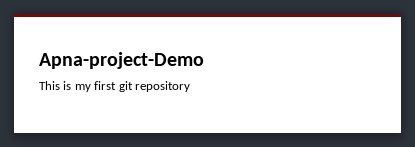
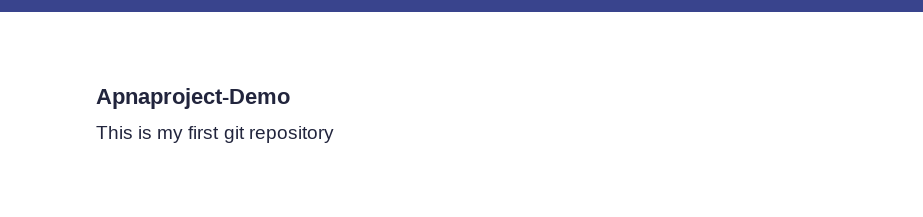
[39,52,204,69] Apna-project-Demo -> [96,88,290,109] Apnaproject-Demo

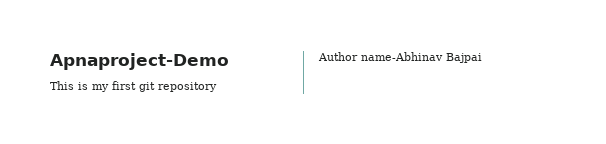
(334, 134) none -> [318,52,482,63] // Author name-Abhinav Bajpai

